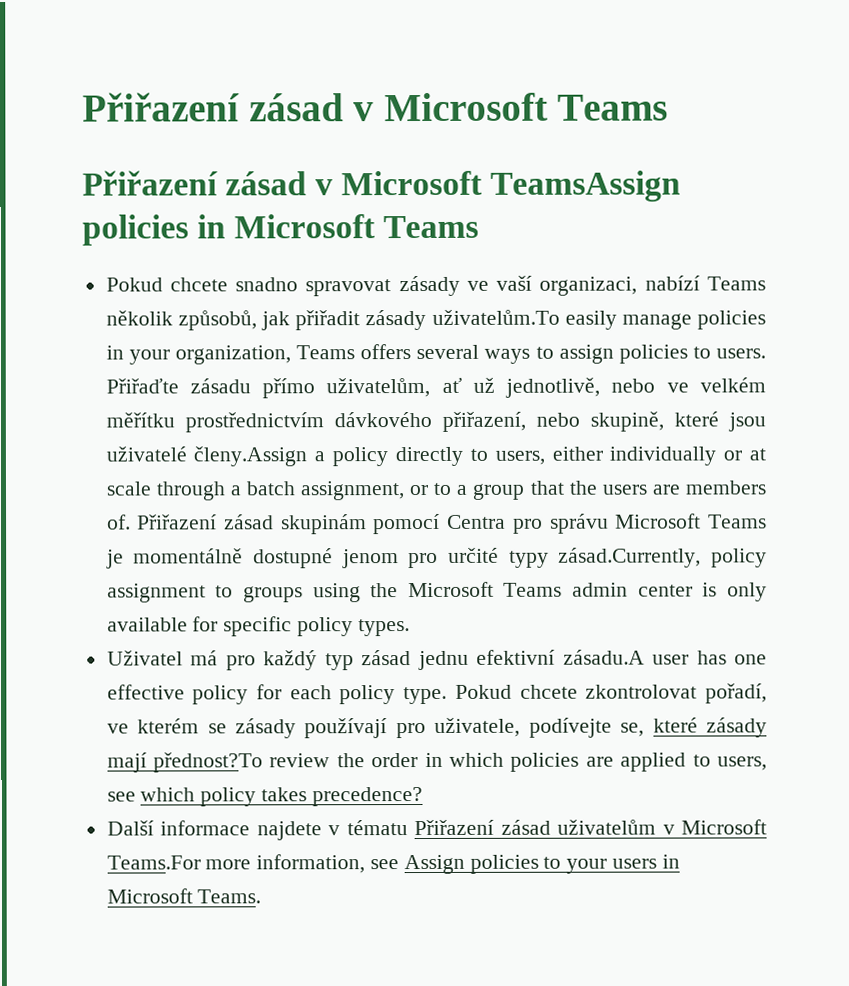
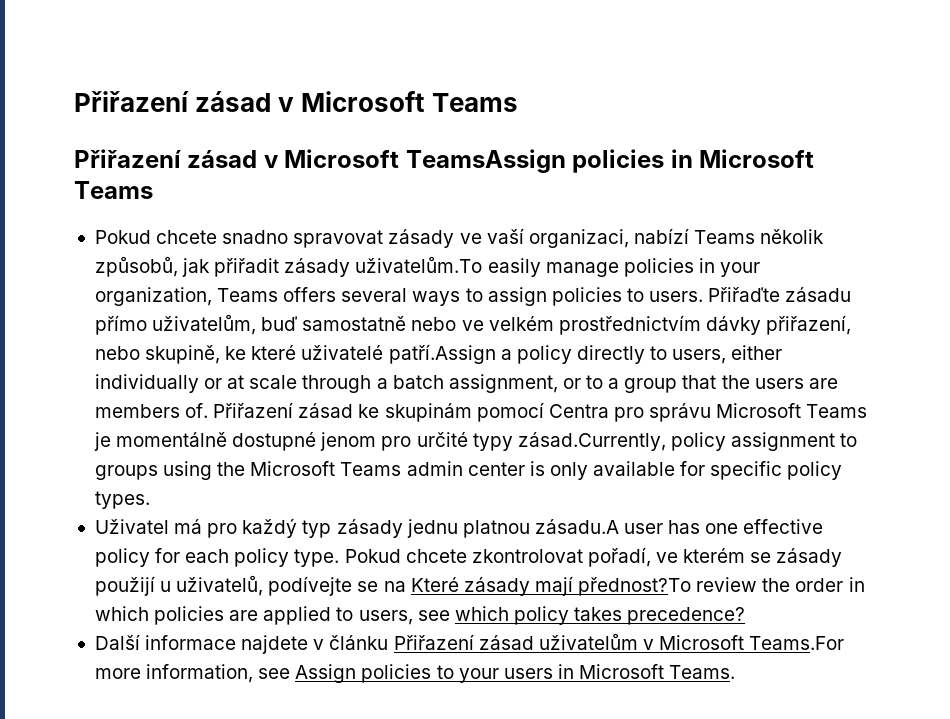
[441,377,766,398] [105,411,766,433] [105,446,308,467] ať už jednotlivě, nebo ve velkém měřítku prostřednictvím dávkového přiřazení, nebo skupině, které jsou uživatelé členy.Assign -> [261,315,852,335] [94,344,496,364] buď samostatně nebo ve velkém prostřednictvím dávky přiřazení, nebo skupině, ke které uživatelé patří.Assign
(275, 522) none -> [358,404,380,418] ke
[361,649,556,671] zásad jednu efektivní -> [336,519,530,538] zásady jednu platnou
[304,717,698,739] používají pro uživatele, podívejte se, které -> [94,575,459,596] použijí u uživatelů, podívejte se na Které
[346,820,408,836] tématu -> [329,635,389,650] článku

